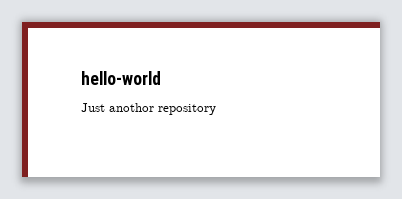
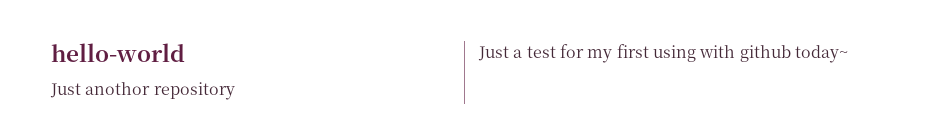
(216, 109) none -> [478,44,848,63] // Just a test for my first using with github today~

